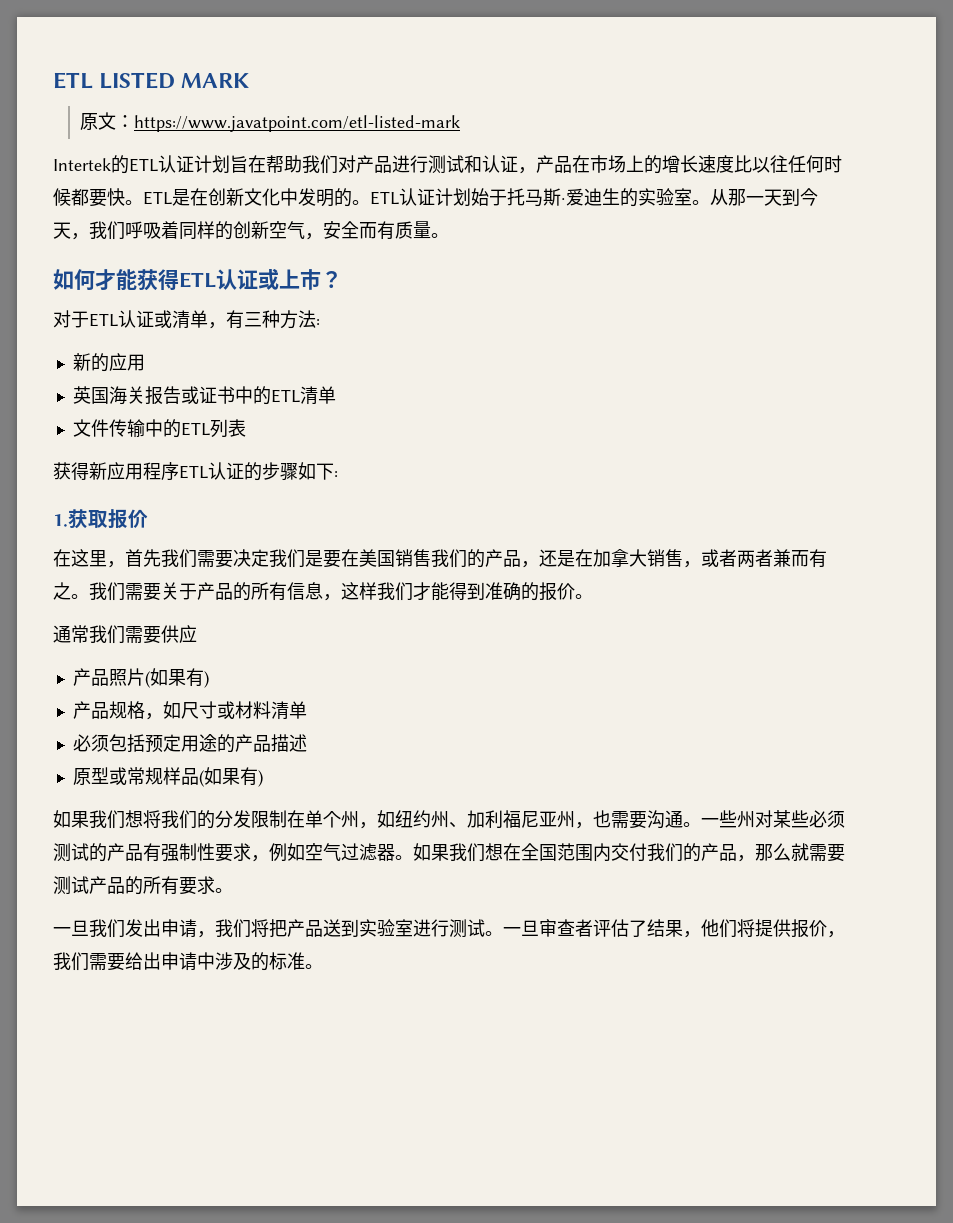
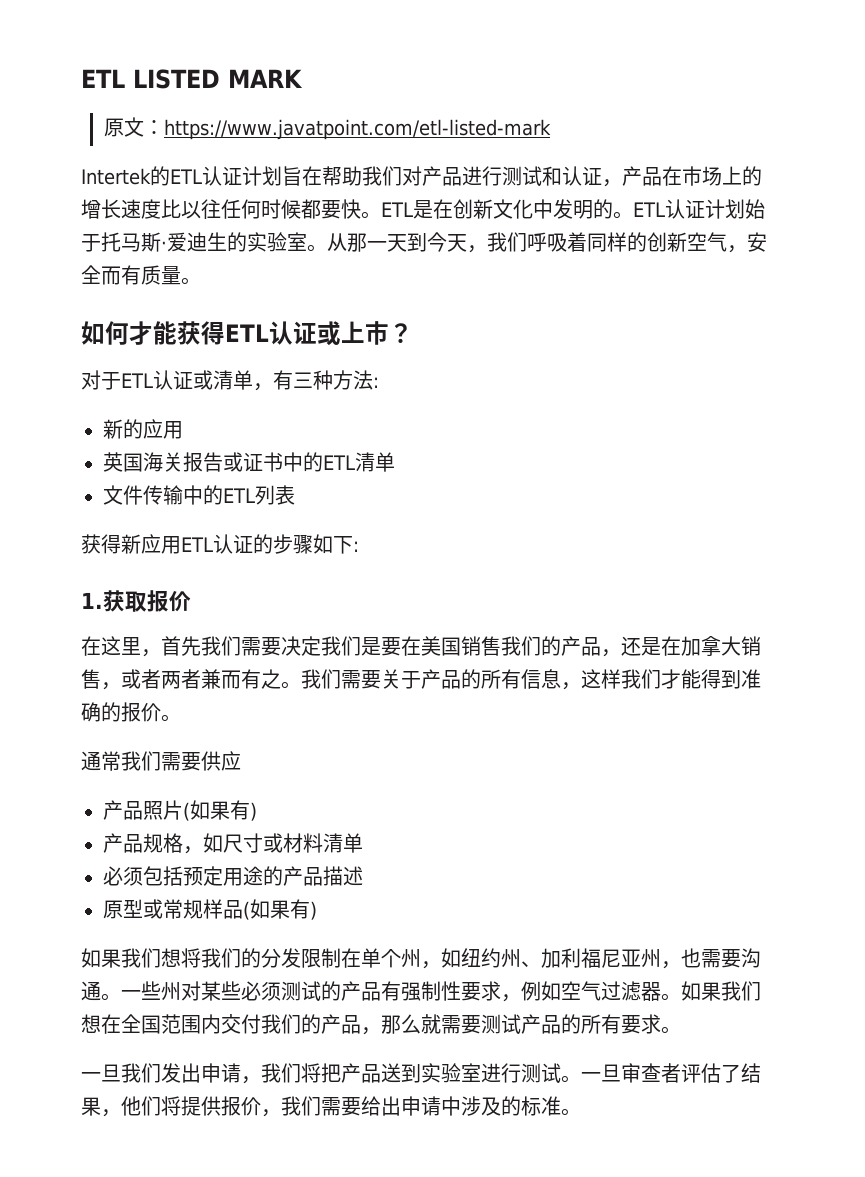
[143,462,179,481] 程序 -> (181, 545) none

